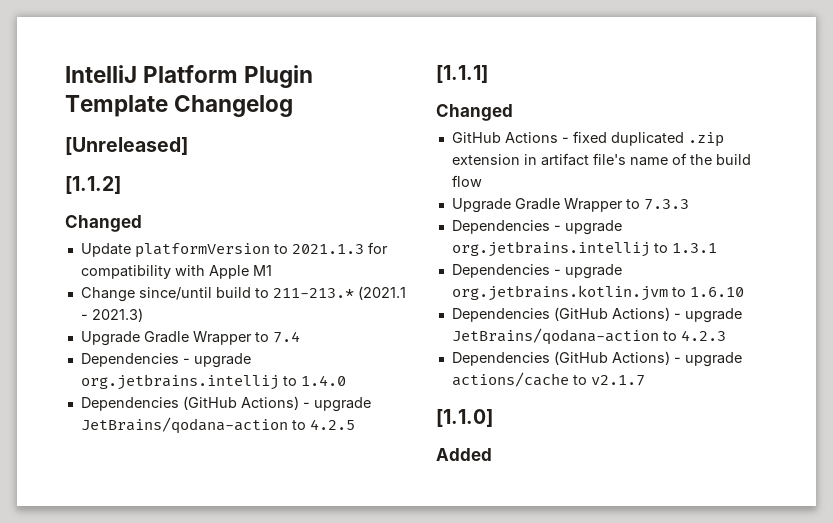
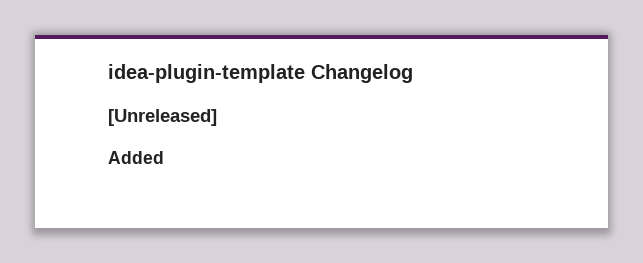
[65,65,314,88] [65,95,294,117] [65,137,188,155] [65,176,121,194] [65,215,142,232] [80,242,388,258] [80,265,272,279] [80,286,406,302] [80,308,143,322] [80,331,300,346] [80,353,251,368] [80,374,346,390] [80,396,371,412] [80,417,355,434] [436,65,488,83] [436,104,513,121] [451,131,724,147] [451,153,751,166] [451,175,482,187] [451,198,689,213] [451,220,622,235] [451,241,717,257] [451,264,622,279] [451,285,744,301] [451,307,742,323] [451,328,726,345] [451,351,742,367] [451,372,645,387] [436,409,493,427] IntelliJ Platform Plugin Template Changelog // [Unreleased] // [1.1.2] // Changed // Update platformVersion to 2021.1.3 for compatibility with Apple M1 // Change since/until build to 211-213.* (2021.1 - 2021.3) // Upgrade Gradle Wrapper to 7.4 // Dependencies - upgrade org.jetbrains.intellij to 1.4.0 // Dependencies (GitHub Actions) - upgrade JetBrains/qodana-action to 4.2.5 // [1.1.1] // Changed // GitHub Actions - fixed duplicated .zip extension in artifact file's name of the build flow // Upgrade Gradle Wrapper to 7.3.3 // Dependencies - upgrade org.jetbrains.intellij to 1.3.1 // Dependencies - upgrade org.jetbrains.kotlin.jvm to 1.6.10 // Dependencies (GitHub Actions) - upgrade JetBrains/qodana-action to 4.2.3 // Dependencies (GitHub Actions) - upgrade actions/cache to v2.1.7 // [1.1.0] -> [108,64,413,83] [108,109,217,126] idea-plugin-template Changelog // [Unreleased]

